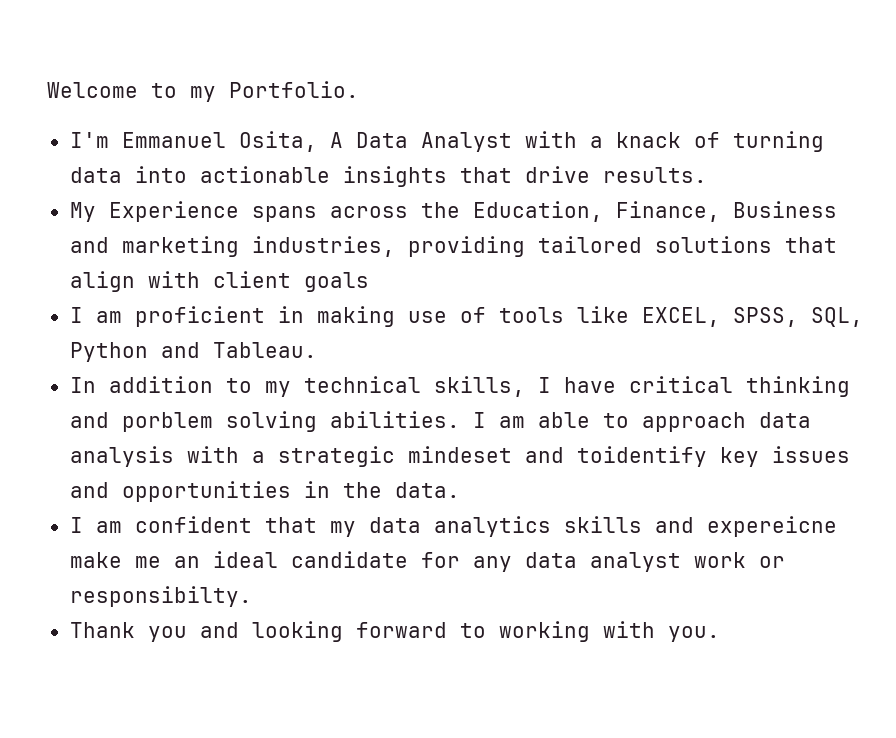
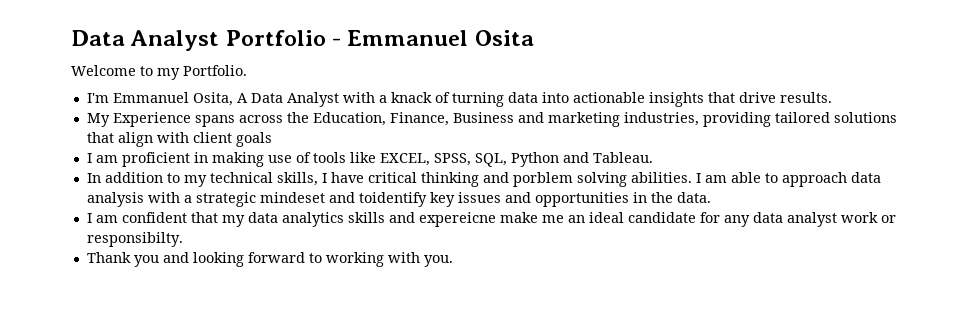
(47, 90) none -> [71,30,534,51] Data Analyst Portfolio - Emmanuel Osita //

